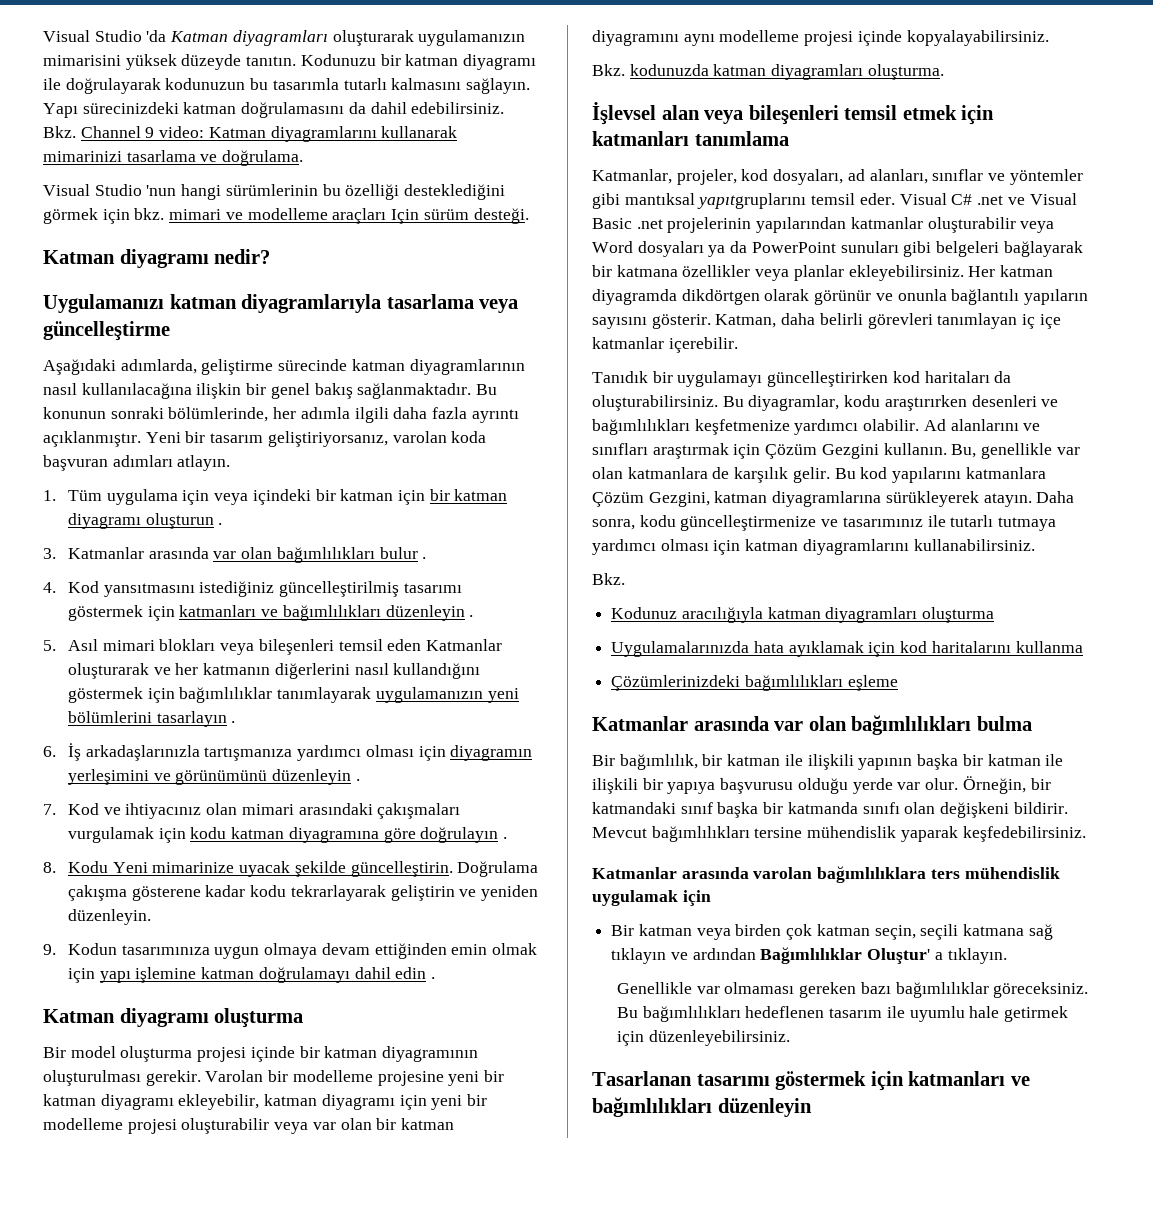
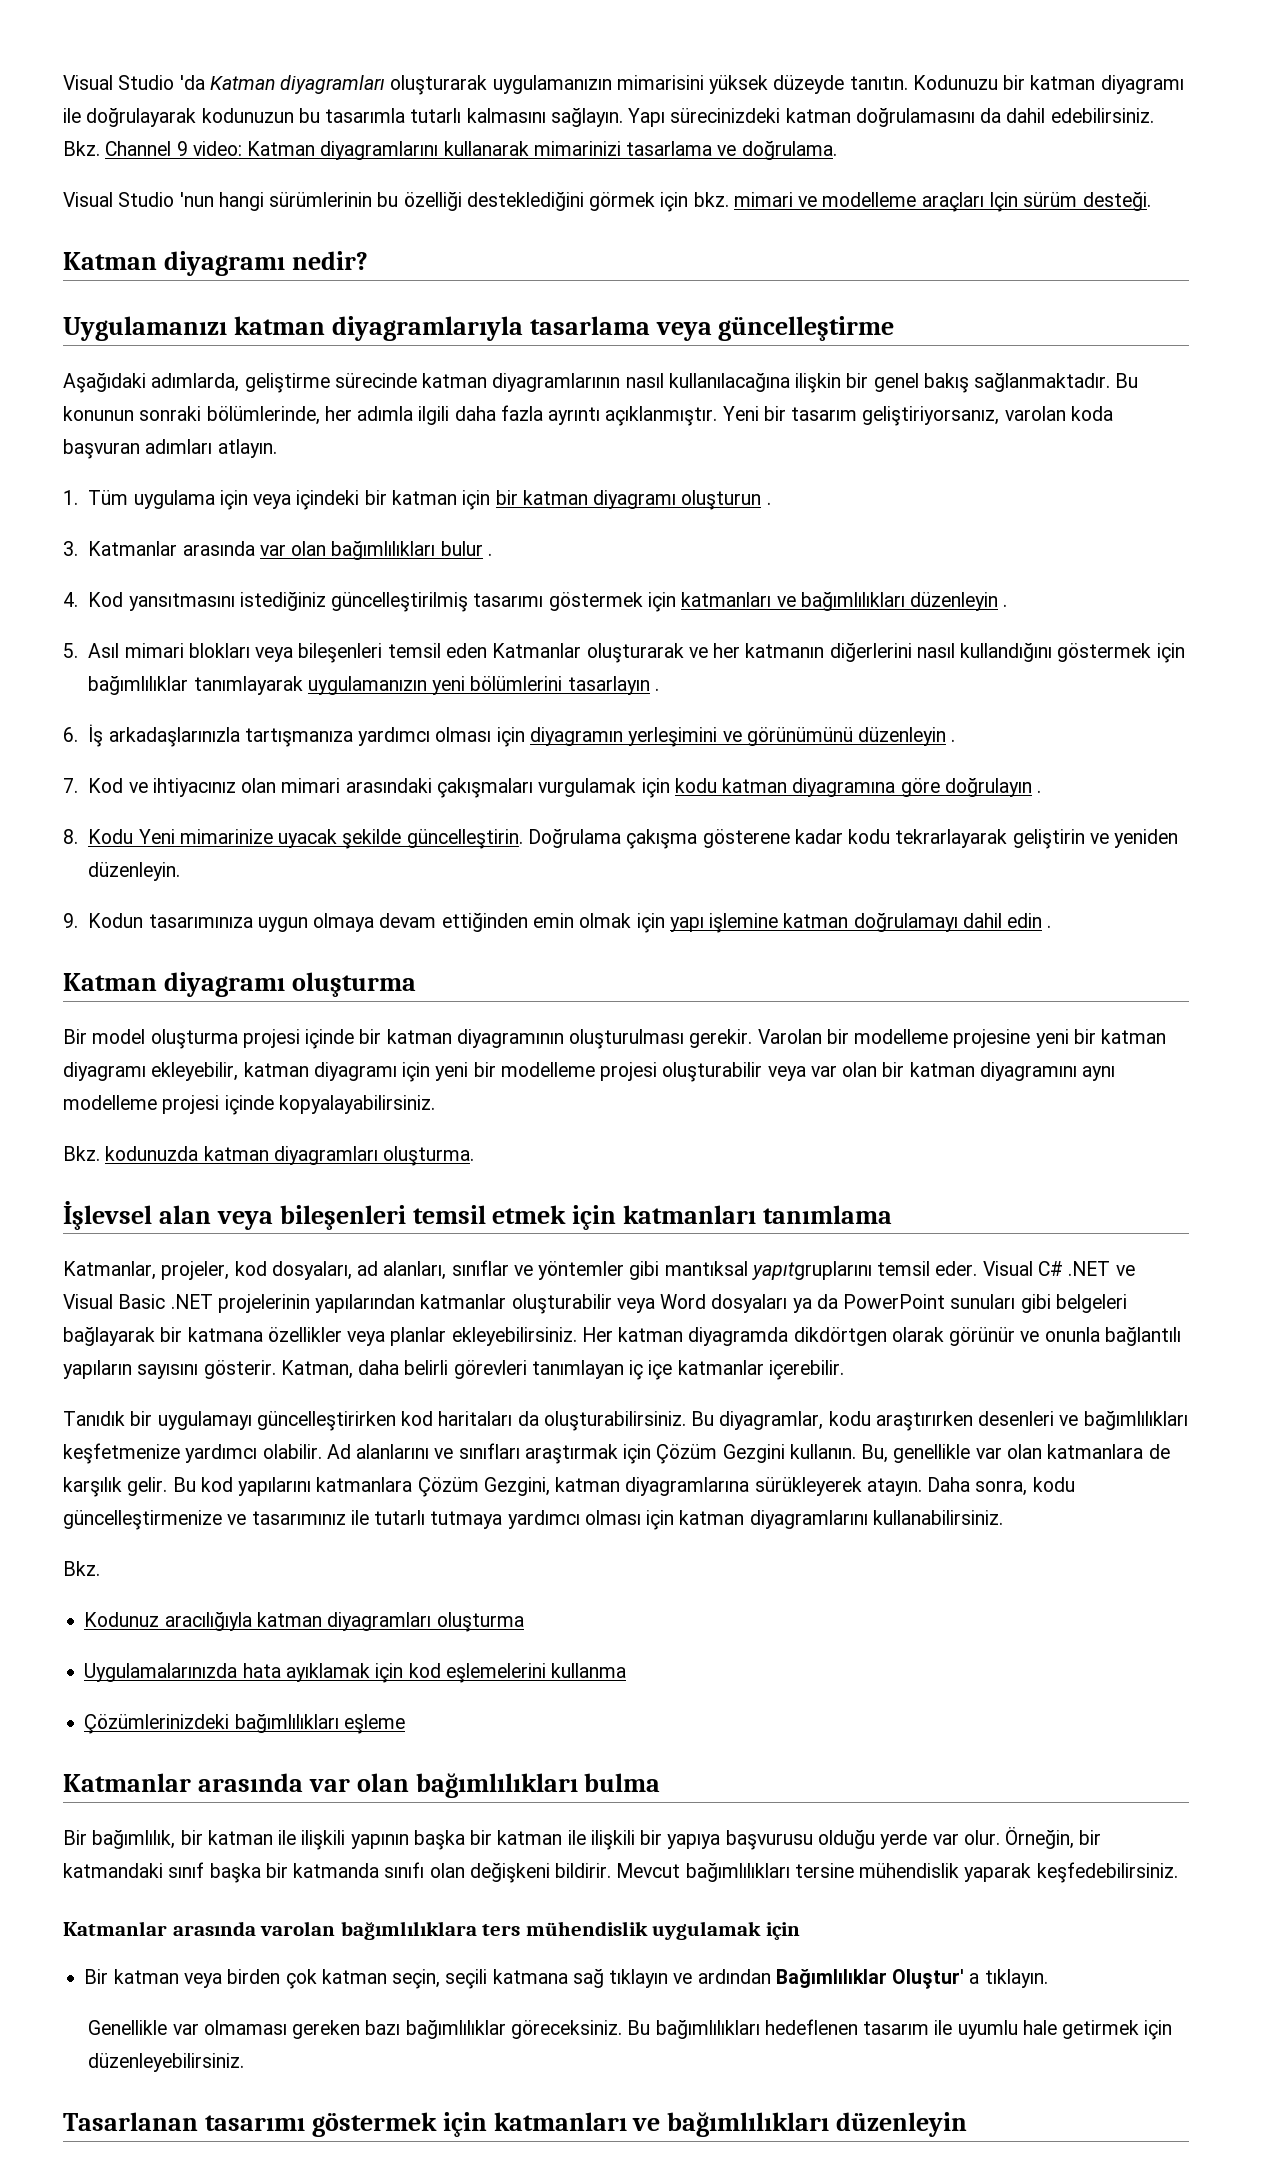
[977,195,1004,205] .net -> [1068,1261,1111,1276] .NET
[636,219,663,229] .net -> [170,1294,213,1309] .NET
[931,641,1011,653] haritalarını -> [445,1663,546,1683] eşlemelerini

